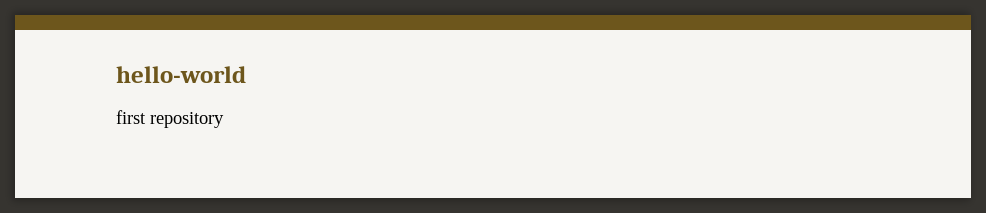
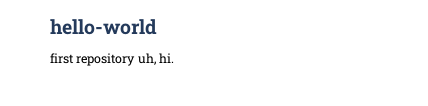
(224, 120) none -> [137,53,175,65] uh, hi.

